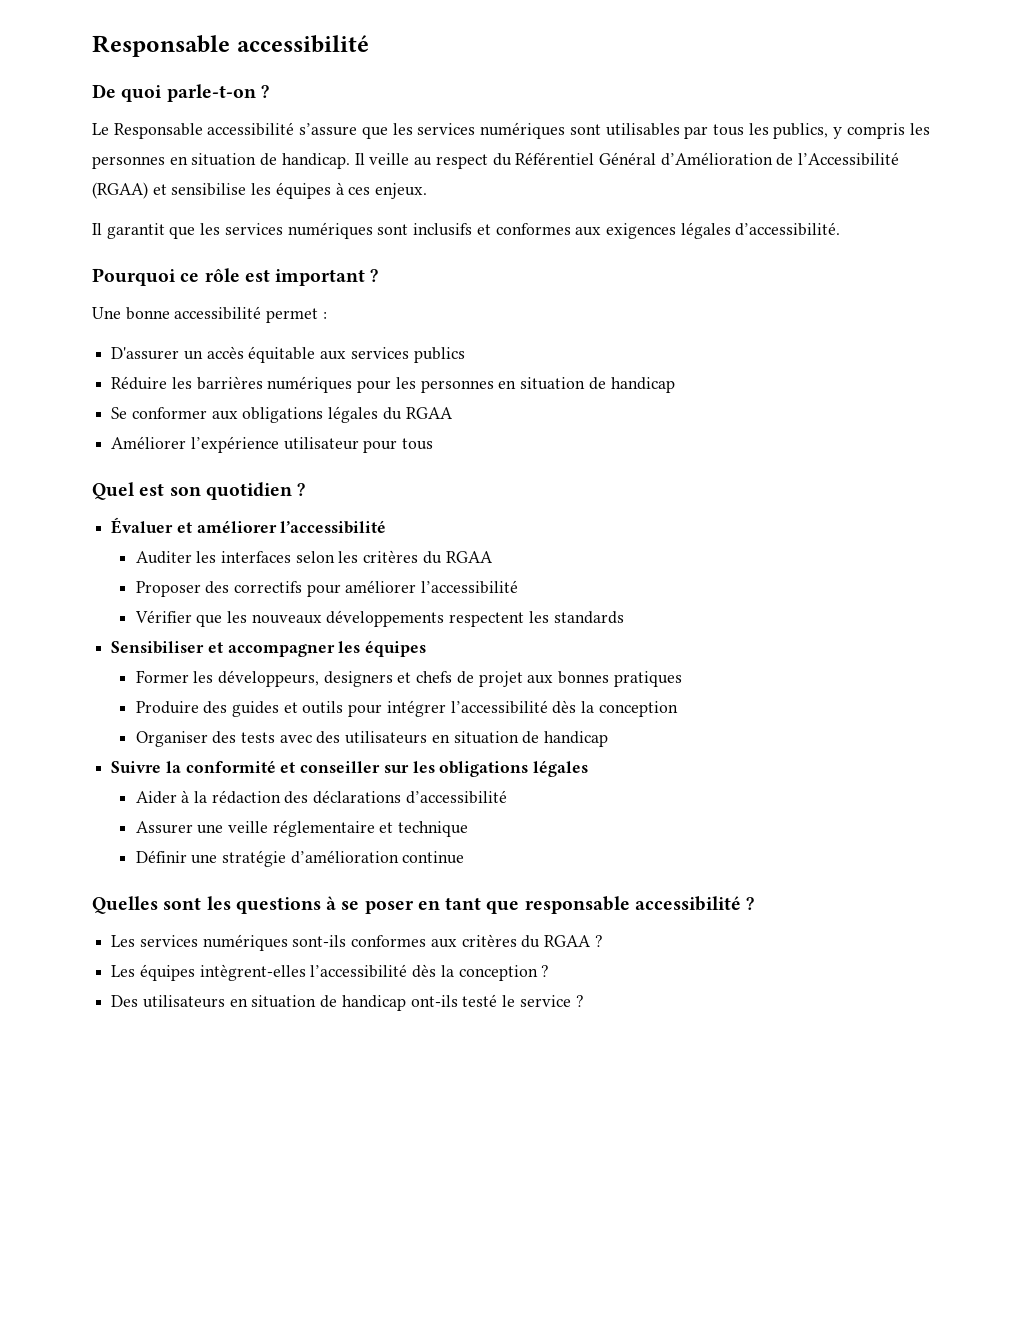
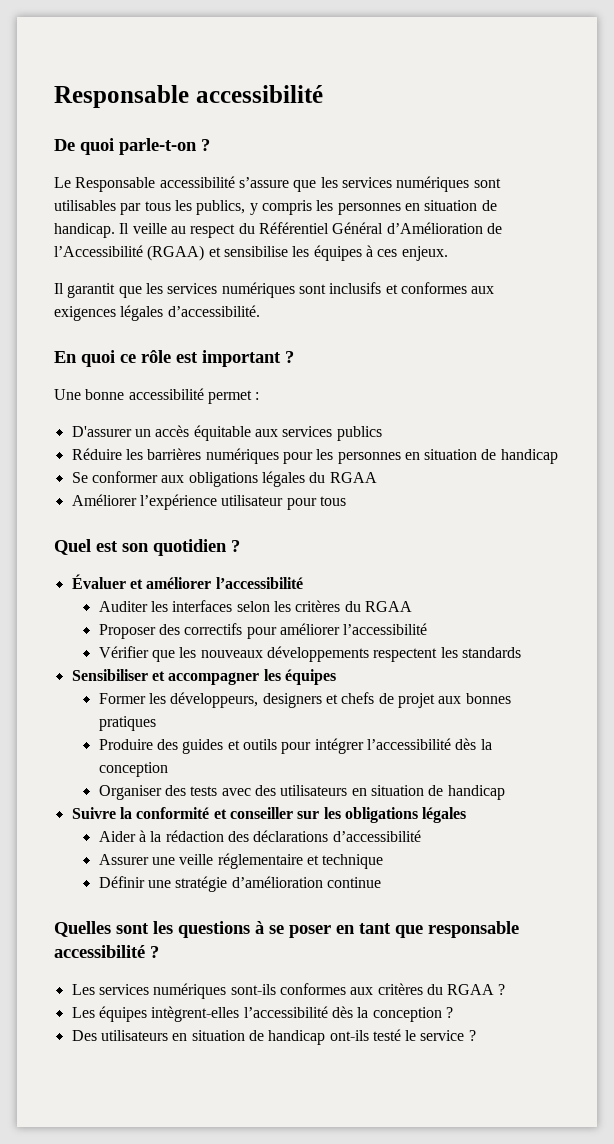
[92,268,176,286] Pourquoi -> [54,350,115,367] En quoi

